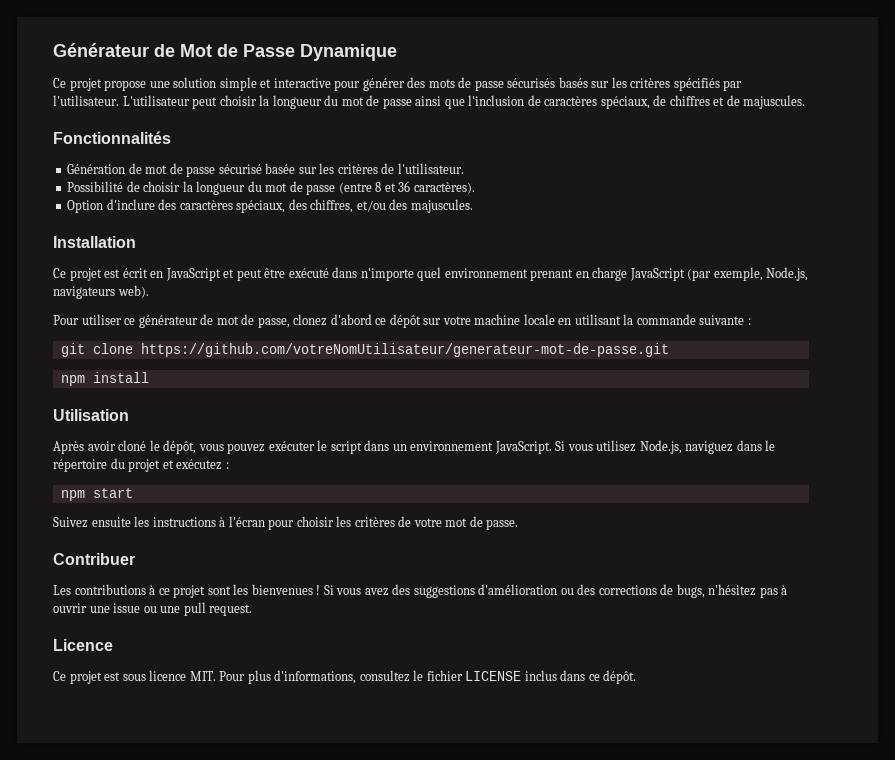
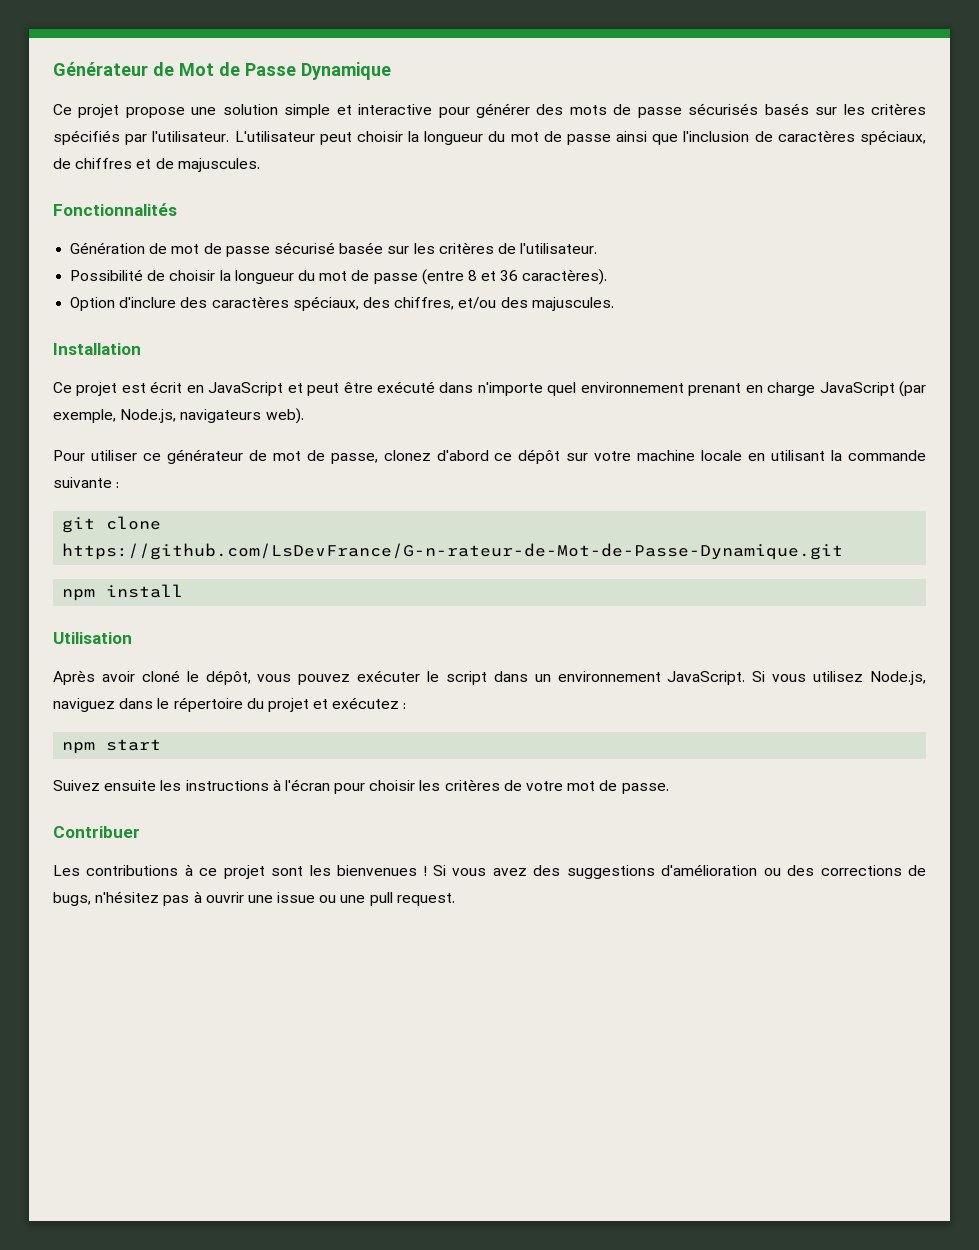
[140,343,669,357] https://github.com/votreNomUtilisateur/generateur-mot-de-passe.git -> [62,543,844,560] https://github.com/LsDevFrance/G-n-rateur-de-Mot-de-Passe-Dynamique.git
[53,639,113,651] [53,670,637,684] // Licence // Ce projet est sous licence MIT. Pour plus d'informations, consultez le fichier LICENSE inclus dans ce dépôt. -> (455, 899) none

